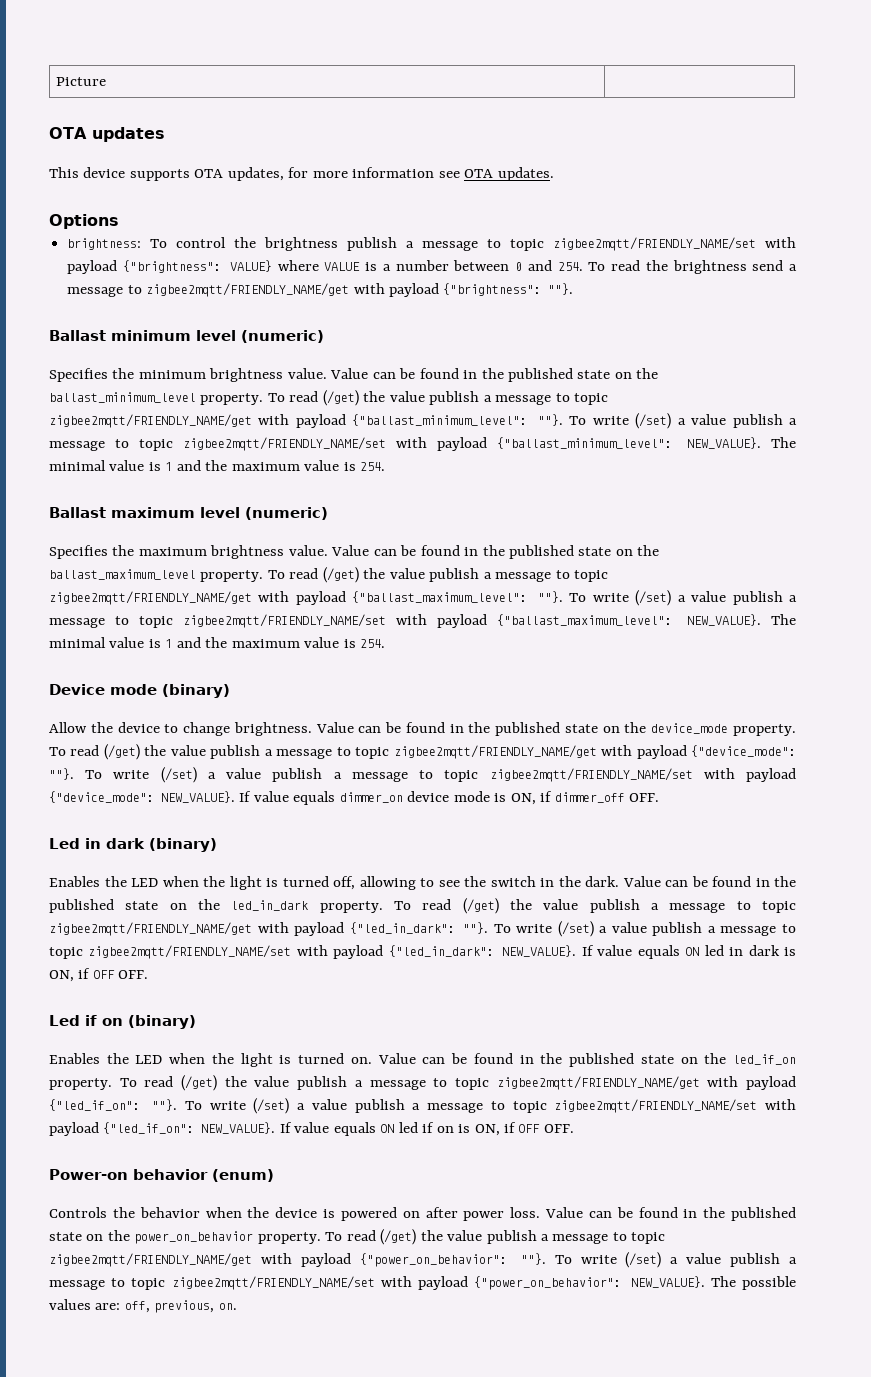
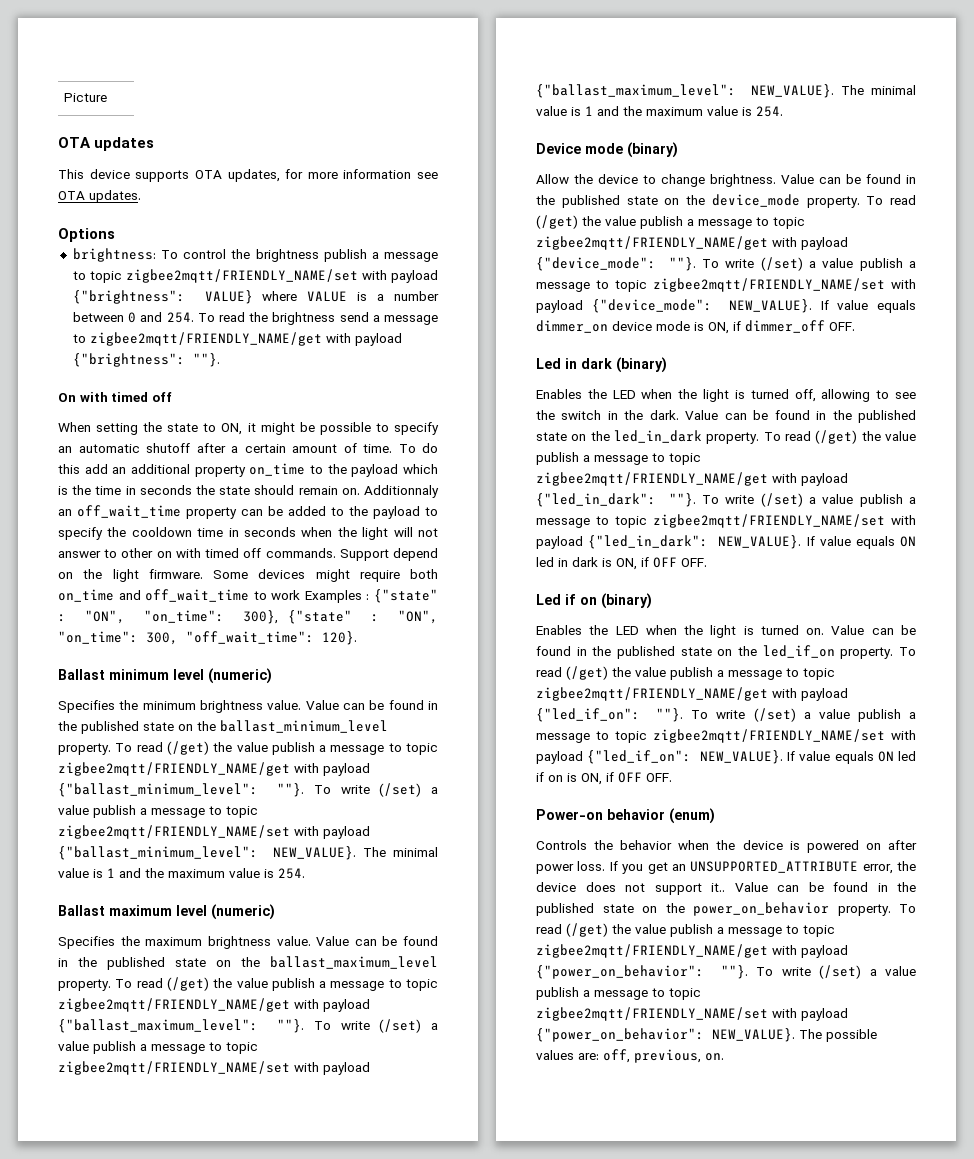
(574, 289) none -> [58,392,172,402] [58,422,439,435] [58,443,438,453] [58,463,439,477] [58,485,439,498] [58,505,438,519] [58,527,438,540] [58,548,439,561] [58,569,438,582] [58,589,438,603] [58,610,438,624] [58,631,357,645] // On with timed off // When setting the state to ON, it might be possible to specify an automatic shutoff after a certain amount of time. To do this add an additional property on_time to the payload which is the time in seconds the state should remain on. Additionnaly an off_wait_time property can be added to the payload to specify the cooldown time in seconds when the light will not answer to other on with timed off commands. Support depend on the light firmware. Some devices might require both on_time and off_wait_time to work Examples : {"state" : "ON", "on_time": 300}, {"state" : "ON", "on_time": 300, "off_wait_time": 120}.
(541, 1212) none -> [609,861,916,874] [536,882,725,895] If you get an UNSUPPORTED_ATTRIBUTE error, the device does not support it..

